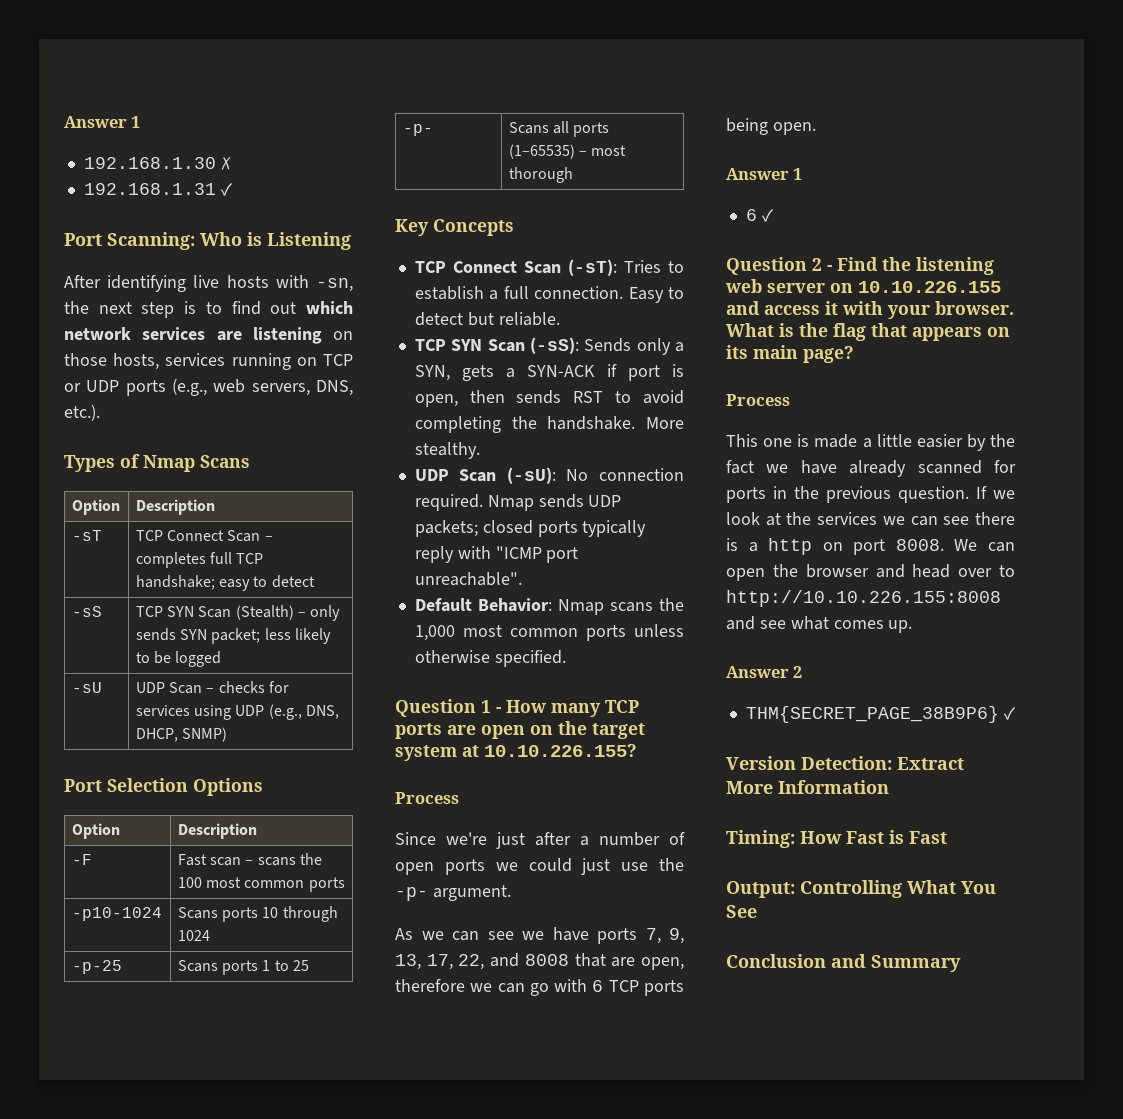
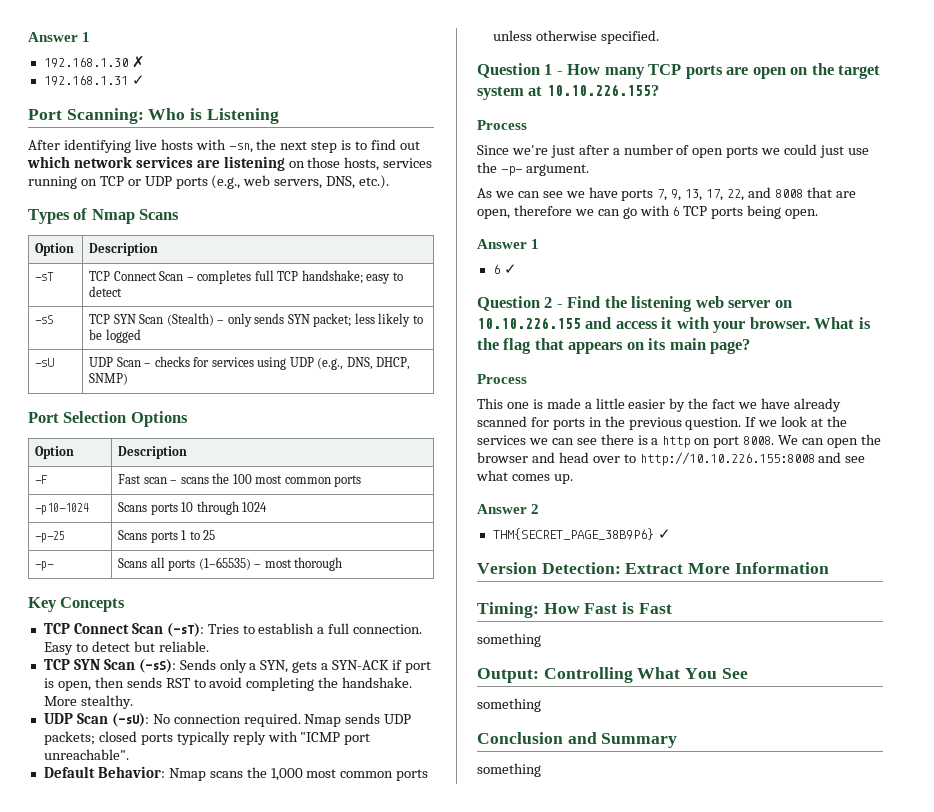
(947, 837) none -> [477,633,541,647] // something
(757, 911) none -> [477,698,541,712] // something
(961, 963) none -> [477,763,541,777] // something

